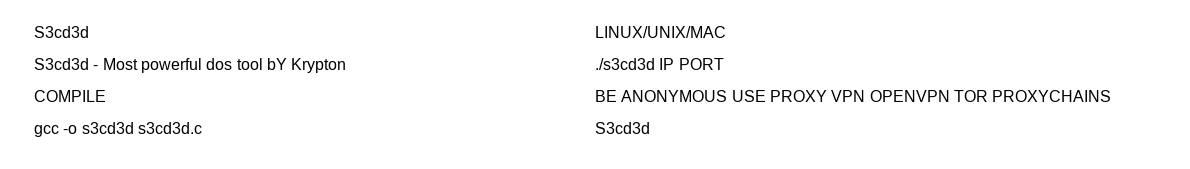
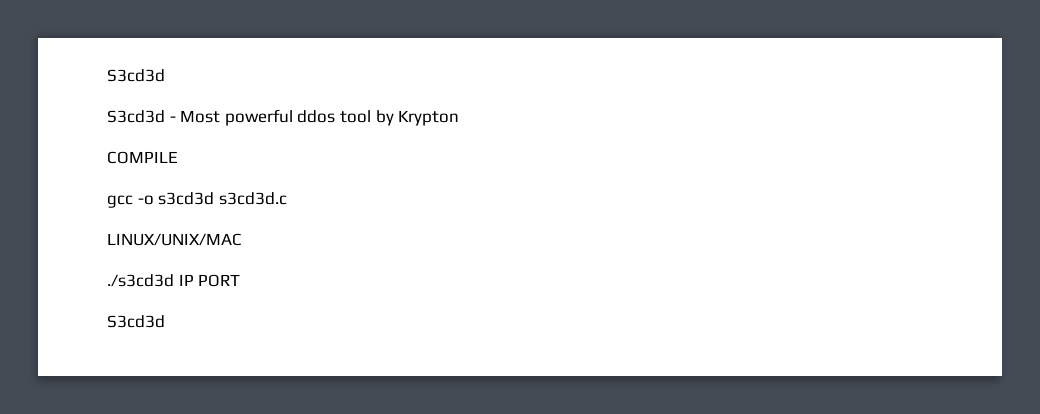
[206,58,287,70] dos tool bY -> [297,110,394,126] ddos tool by
[595,90,1112,102] // BE ANONYMOUS USE PROXY VPN OPENVPN TOR PROXYCHAINS -> (241, 280) none

